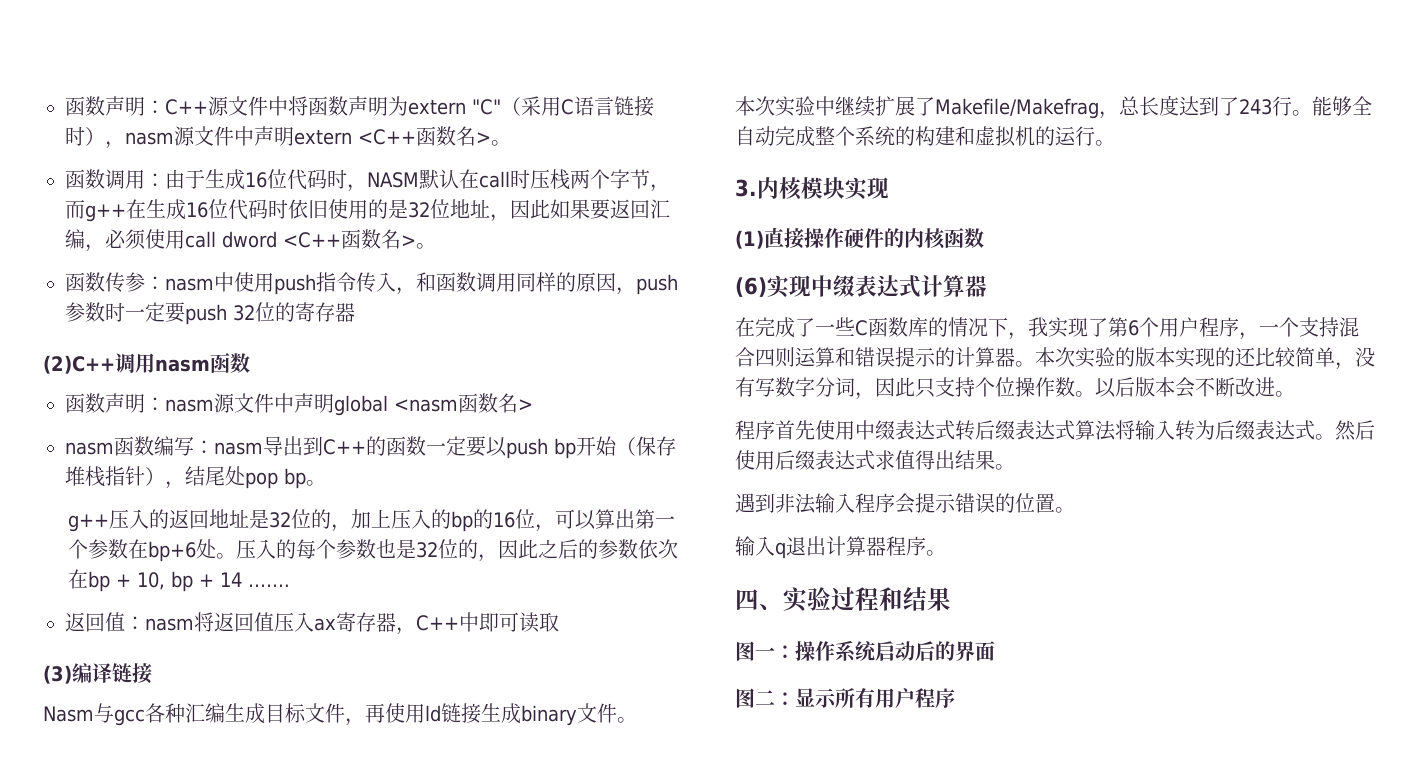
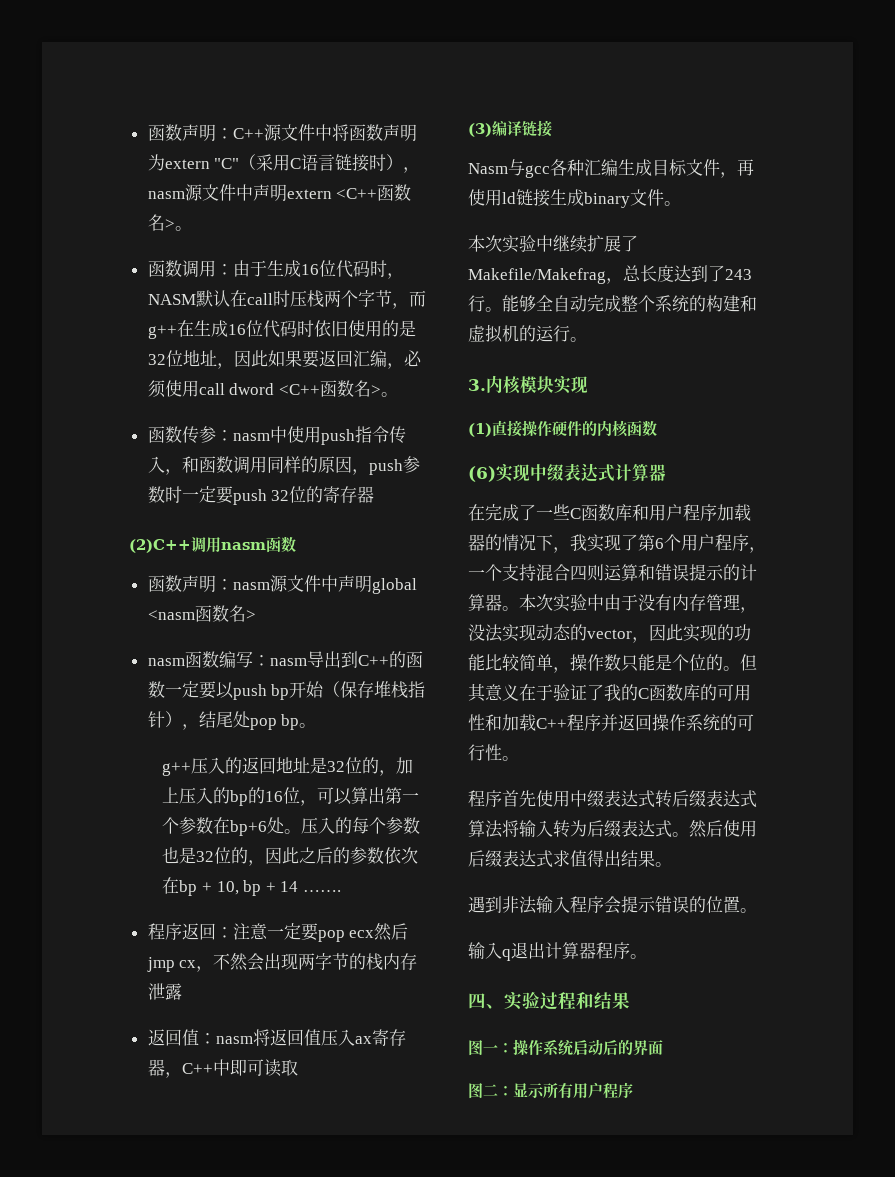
(291, 585) none -> [147,923,409,942] [146,953,418,972] [147,983,182,1000] // 程序返回：注意一定要pop ecx然后jmp cx，不然会出现两字节的栈内存泄露
(928, 327) none -> [632,504,751,521] [468,534,485,551] 和用户程序加载器
[1115,347,1375,370] [735,377,1275,400] 的版本实现的还比较简单，没有写数字分词，因此只支持个位操作数。以后版本会不断改进 -> [587,594,757,613] [468,624,751,643] [468,654,757,673] [468,683,751,702] [468,714,754,731] [468,744,502,761] 中由于没有内存管理，没法实现动态的vector，因此实现的功能比较简单，操作数只能是个位的。但其意义在于验证了我的C函数库的可用性和加载C++程序并返回操作系统的可行性

